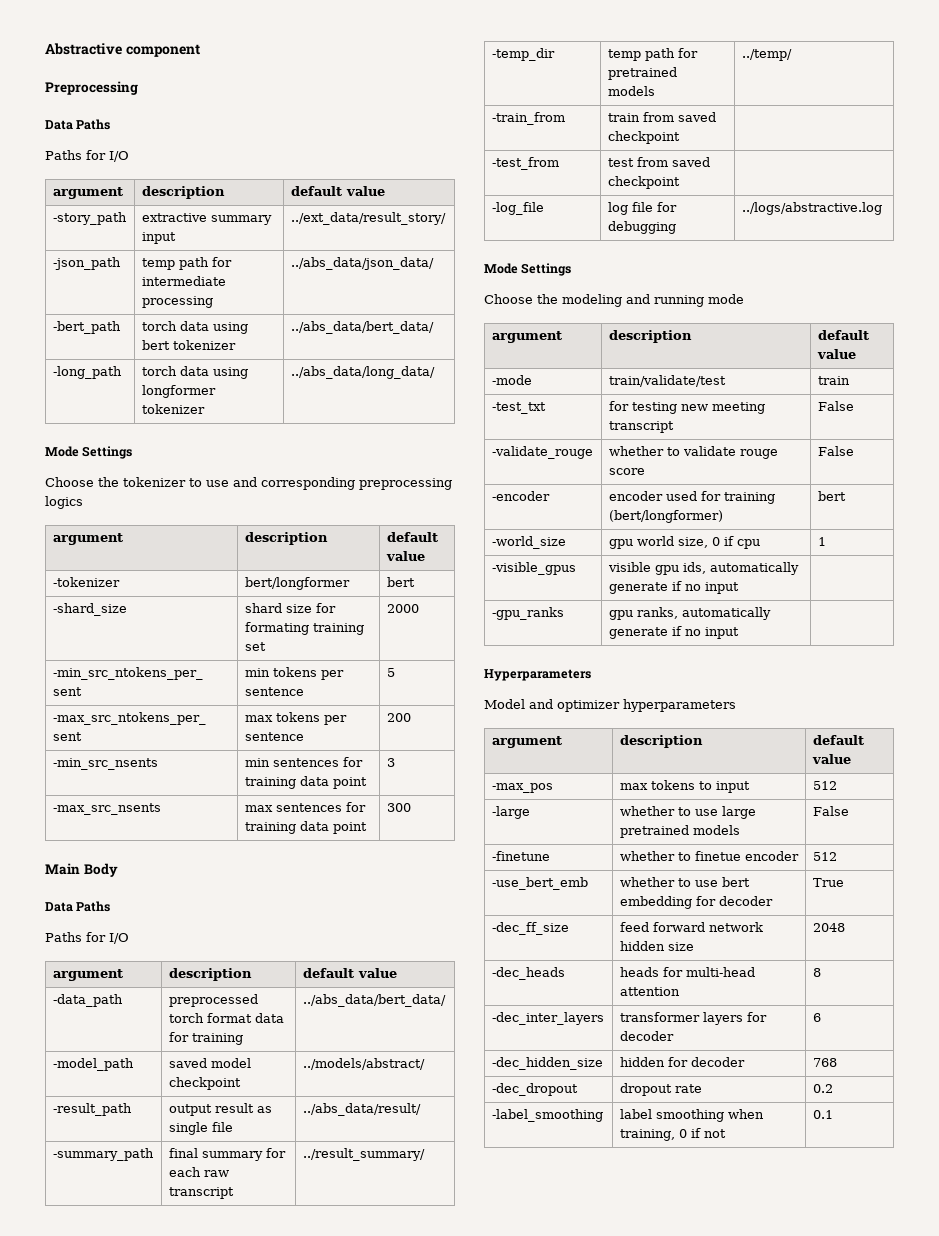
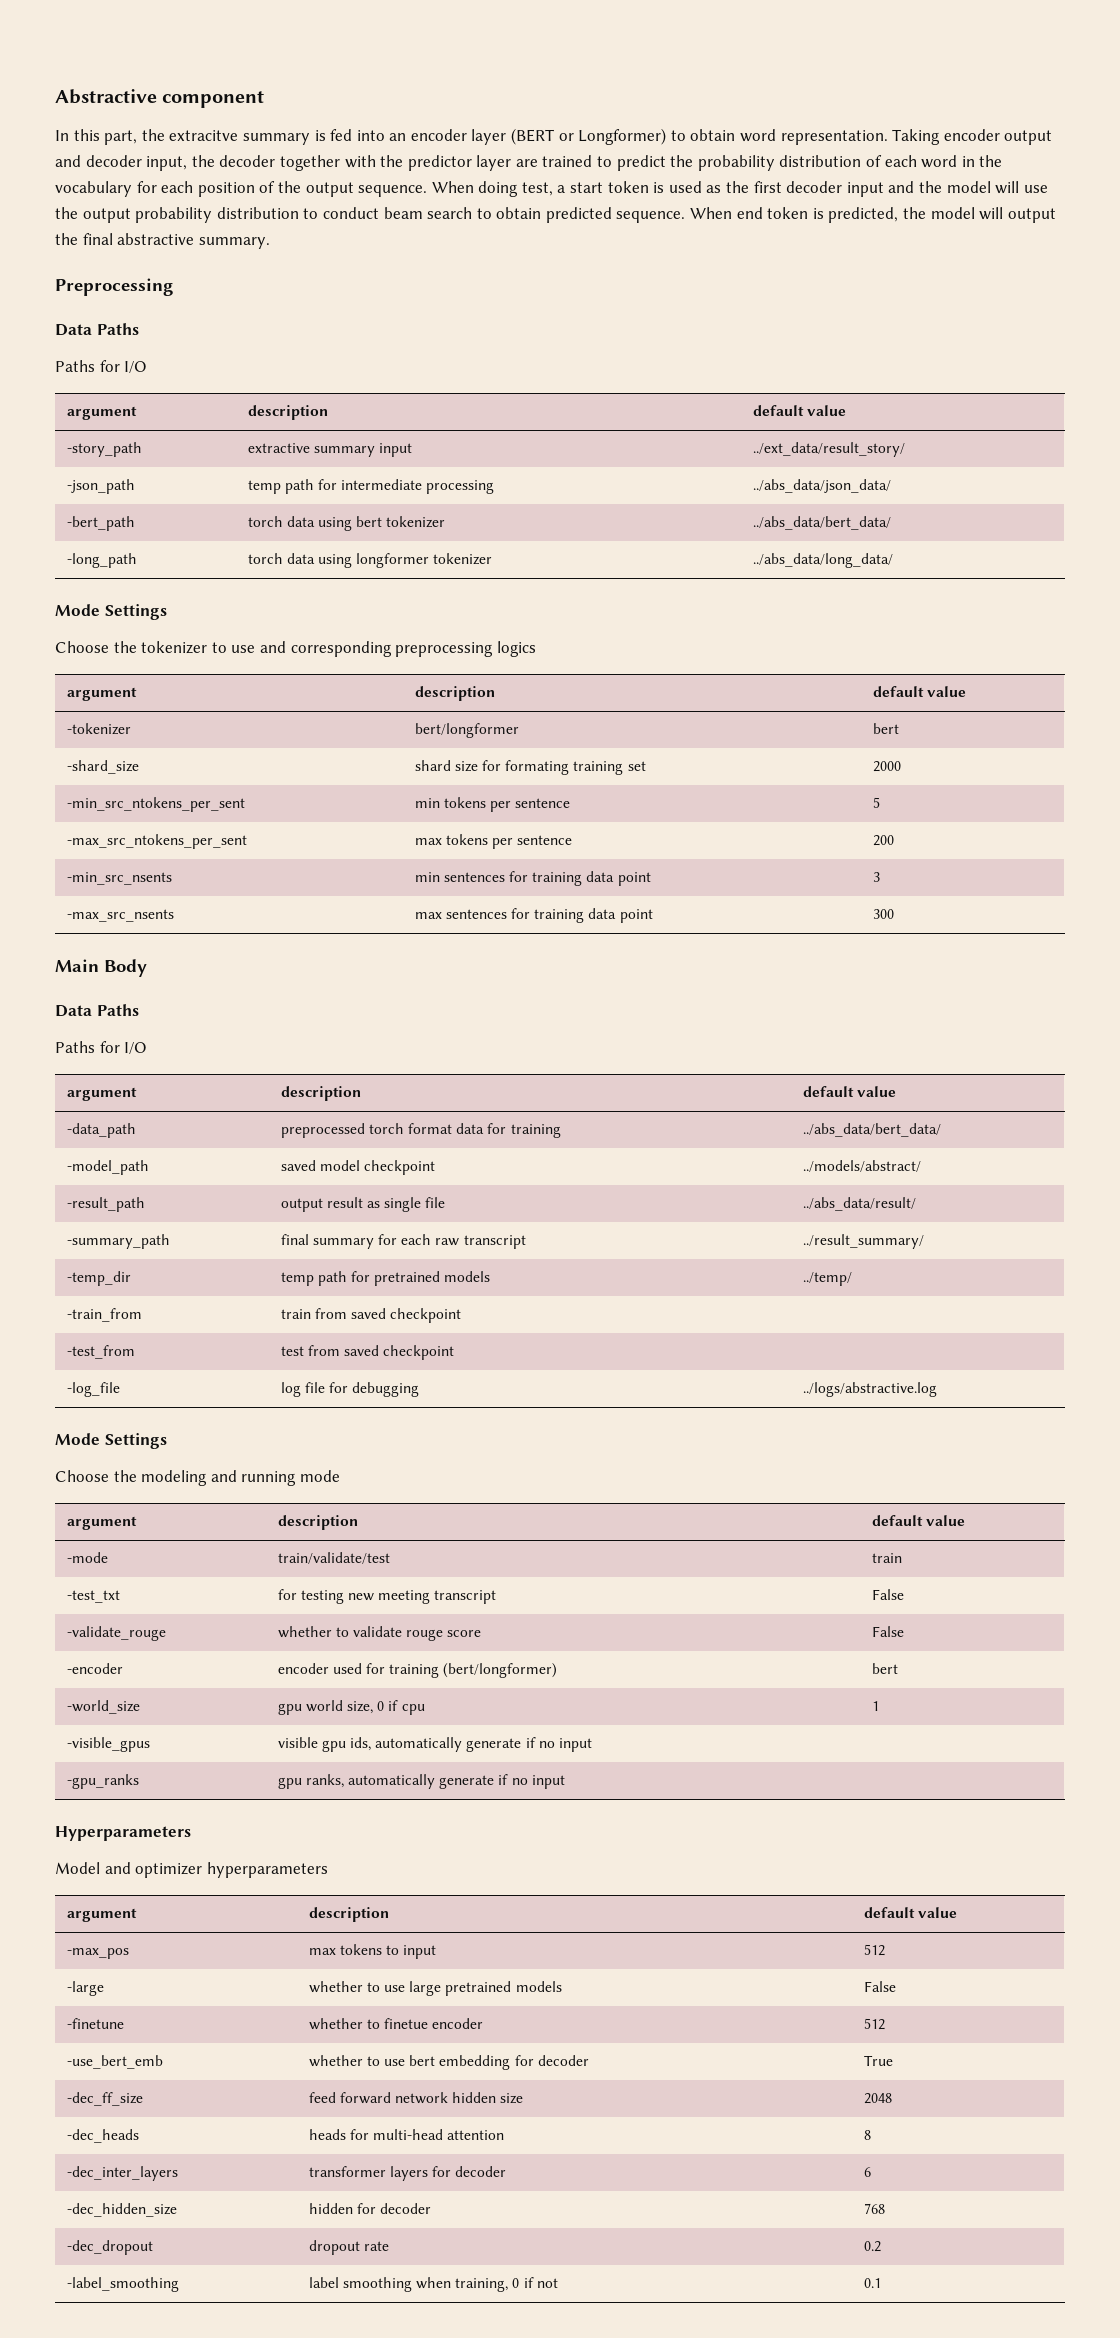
(200, 50) none -> [55,128,1053,145] [55,155,1003,171] [55,181,1048,197] [55,207,1056,223] [55,233,270,249] // In this part, the extracitve summary is fed into an encoder layer (BERT or Longformer) to obtain word representation. Taking encoder output and decoder input, the decoder together with the predictor layer are trained to predict the probability distribution of each word in the vocabulary for each position of the output sequence. When doing test, a start token is used as the first decoder input and the model will use the output probability distribution to conduct beam search to obtain predicted sequence. When end token is predicted, the model will output the final abstractive summary.

